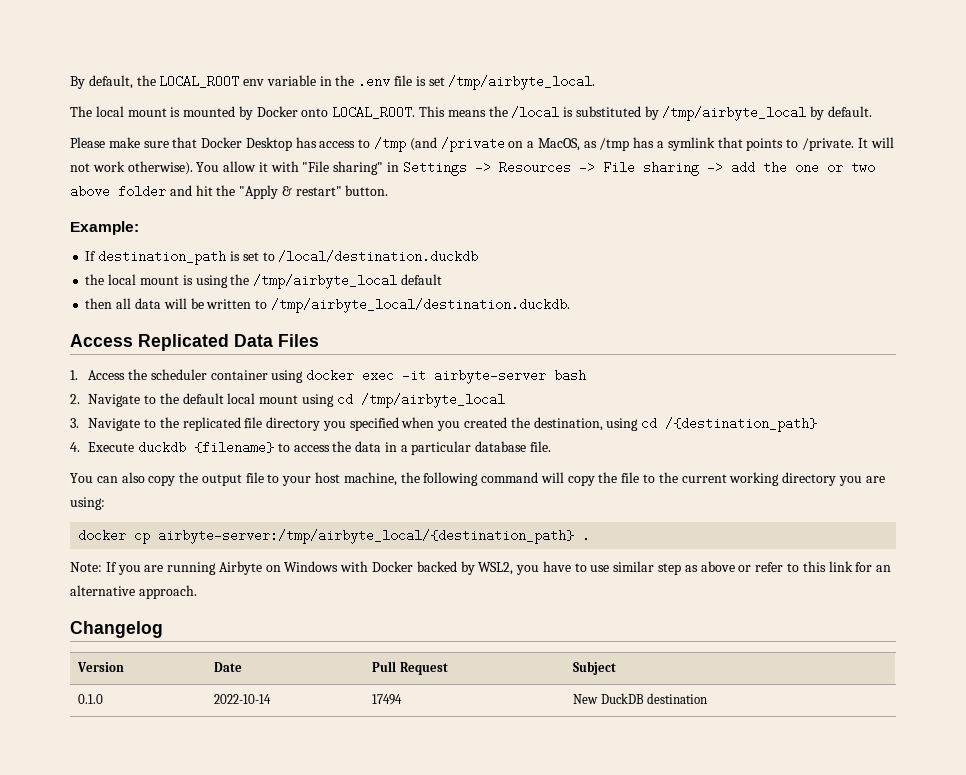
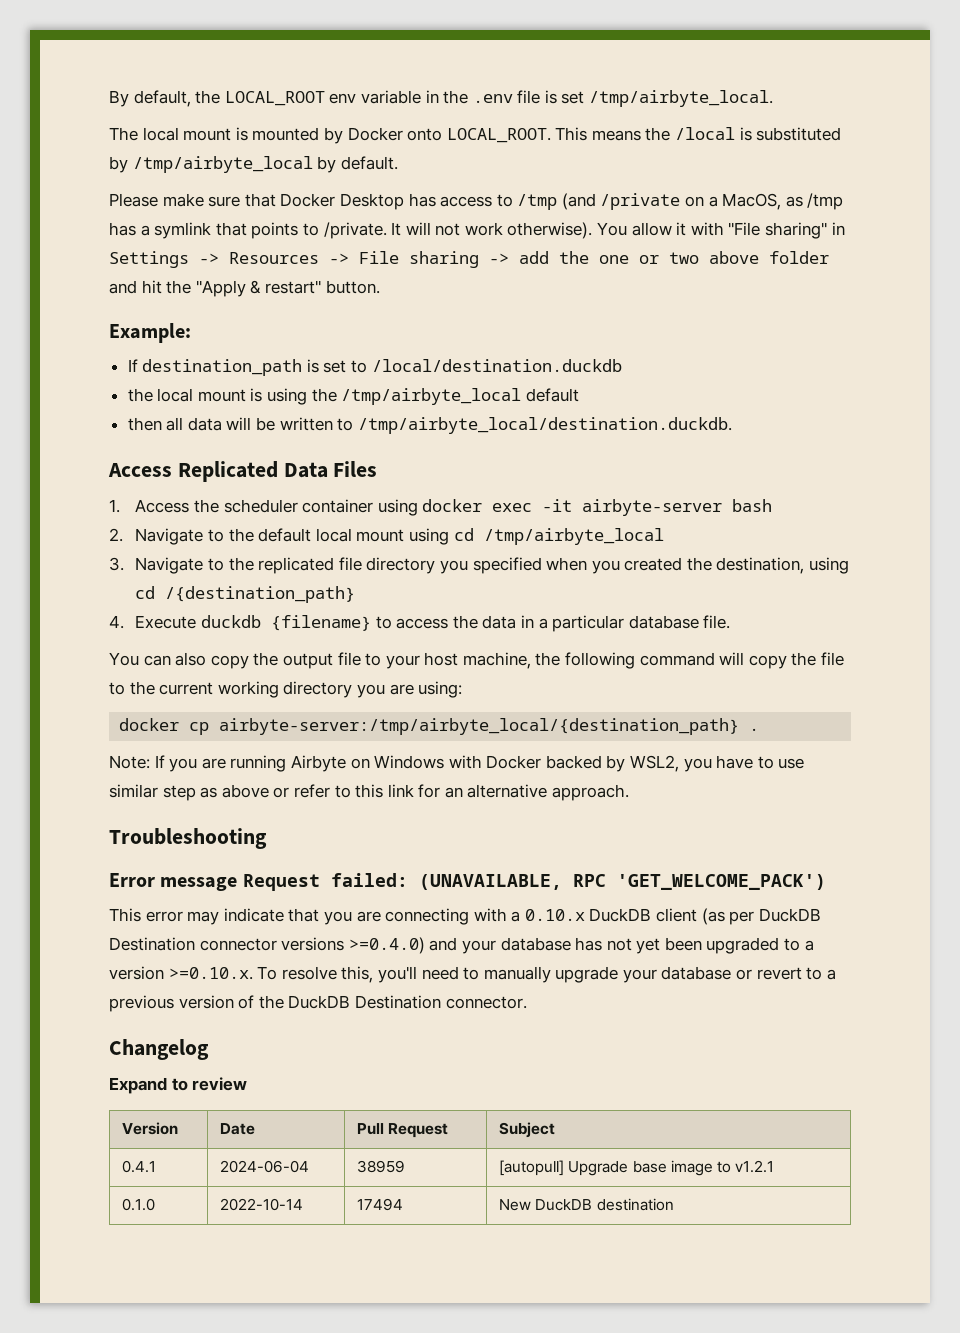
[70,621,163,638] Changelog -> [109,828,267,849] [109,873,826,891] [109,908,821,925] [109,937,814,954] [109,966,836,983] [109,995,527,1012] [109,1039,209,1060] [109,1077,248,1094] Troubleshooting // Error message Request failed: (UNAVAILABLE, RPC 'GET_WELCOME_PACK') // This error may indicate that you are connecting with a 0.10.x DuckDB client (as per DuckDB Destination connector versions >=0.4.0) and your database has not yet been upgraded to a version >=0.10.x. To resolve this, you'll need to manually upgrade your database or revert to a previous version of the DuckDB Destination connector. // Changelog // Expand to review
(617, 668) none -> [122,1160,157,1173] [220,1160,310,1173] [357,1160,406,1173] [499,1160,775,1176] // 0.4.1 | 2024-06-04 | 38959 | [autopull] Upgrade base image to v1.2.1

